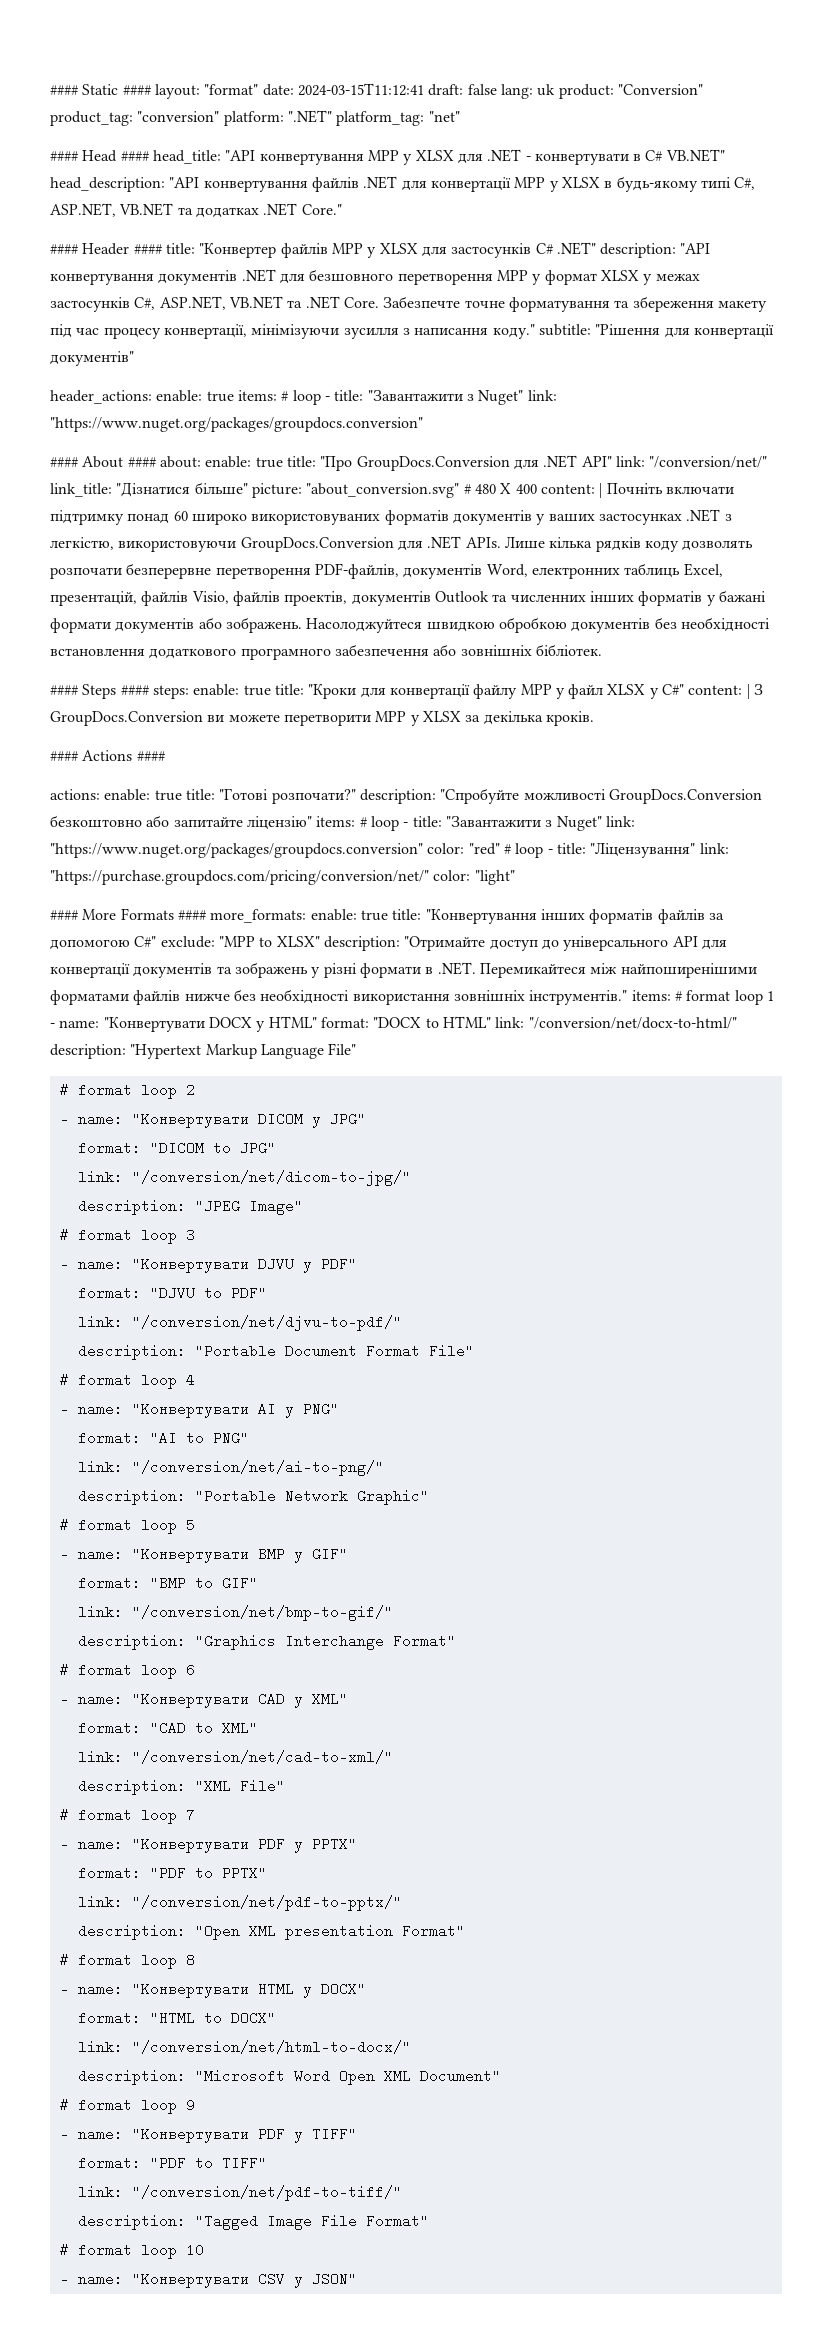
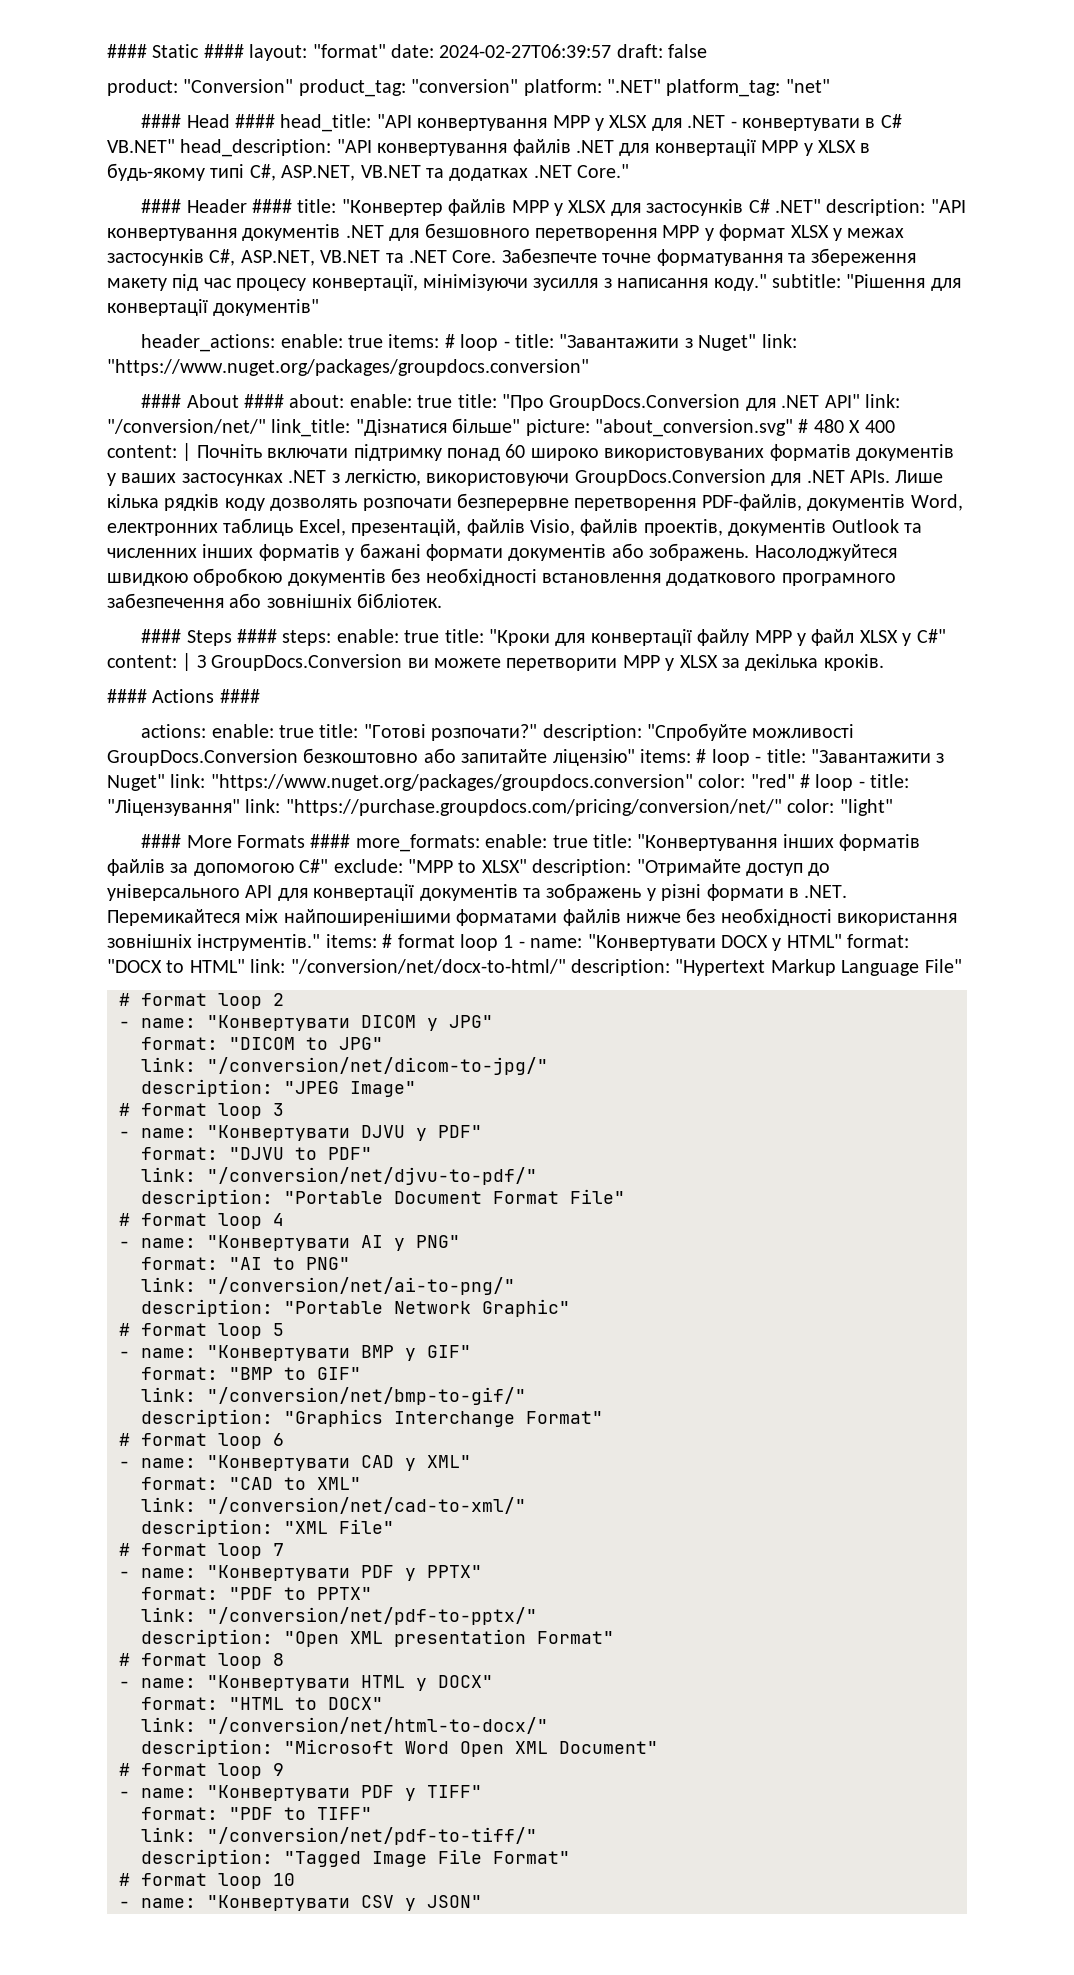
[297,83,424,96] 2024-03-15T11:12:41 -> [439,44,612,58] 2024-02-27T06:39:57
[500,84,556,99] lang: uk -> (708, 51) //

